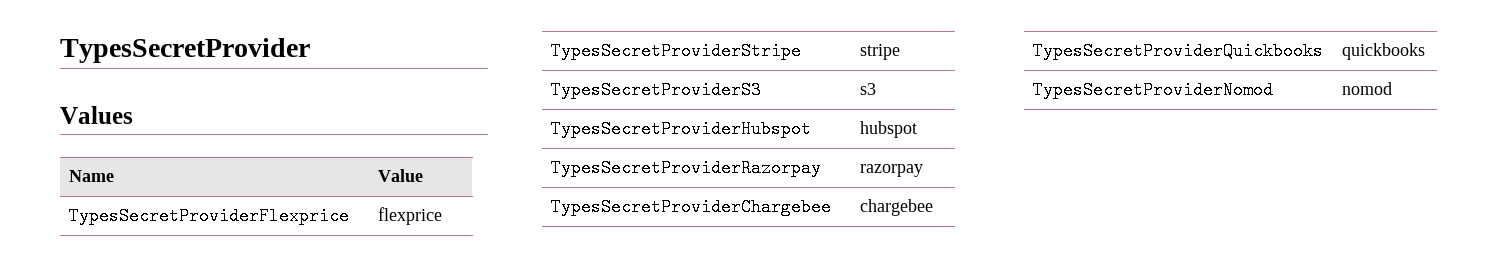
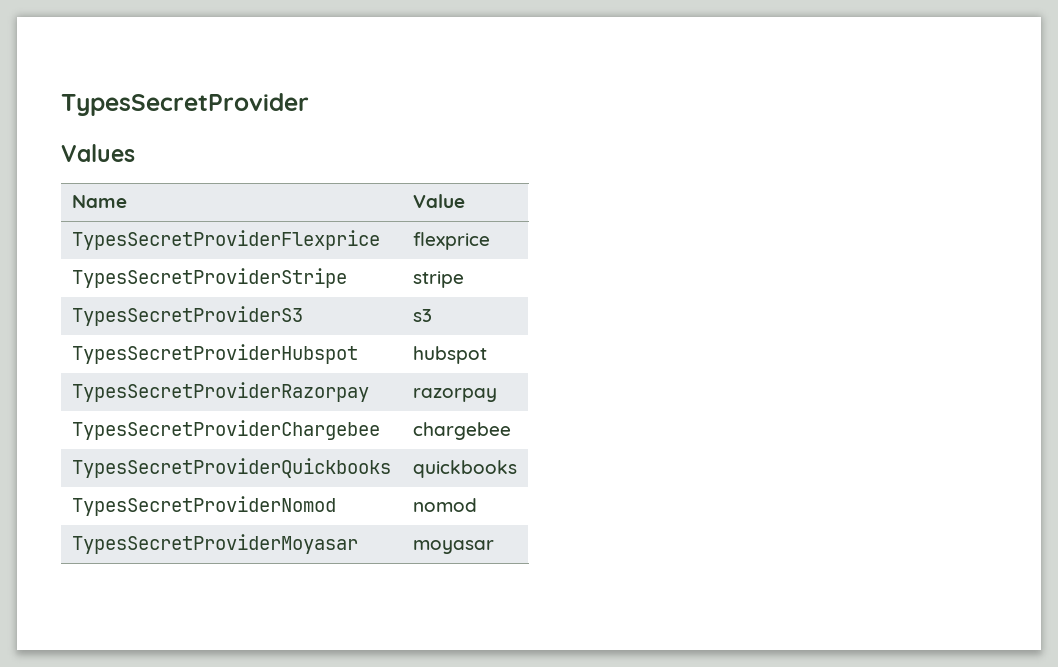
(1393, 88) none -> [71,534,358,554] [412,540,494,554] // TypesSecretProviderMoyasar | moyasar

